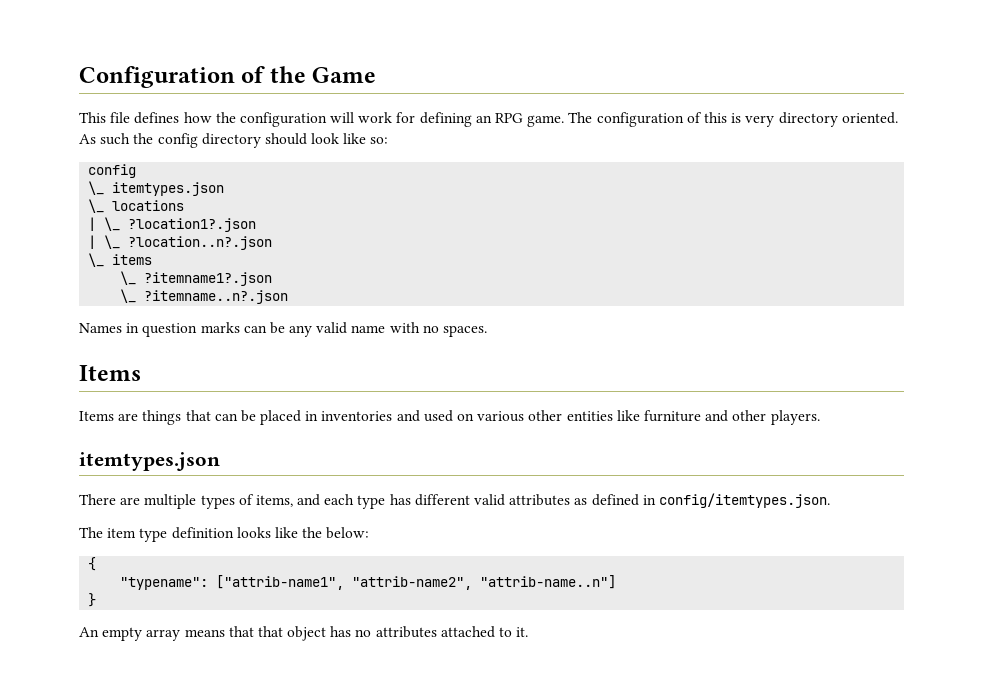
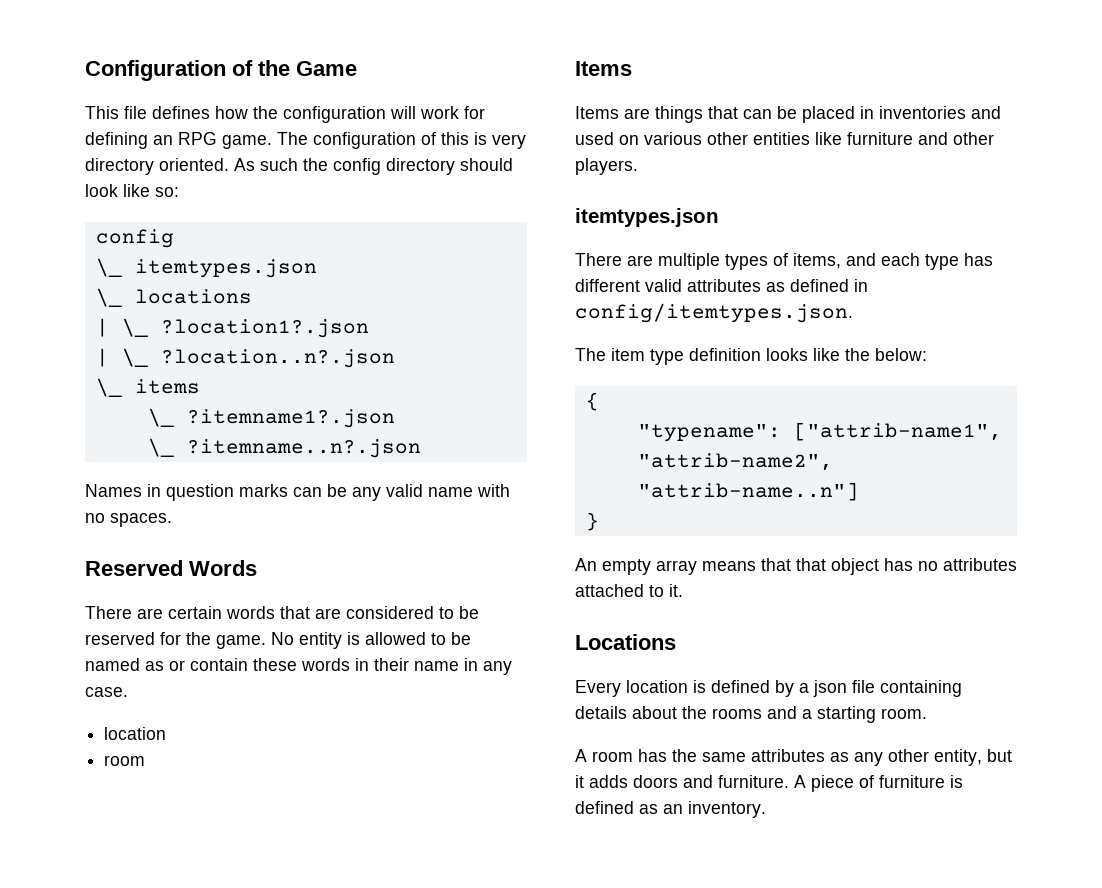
(488, 331) none -> [85,560,257,576] [85,606,479,619] [85,632,471,649] [85,658,512,675] [85,687,128,697] [104,727,167,740] [104,755,146,766] // Reserved Words // There are certain words that are considered to be reserved for the game. No entity is allowed to be named as or contain these words in their name in any case. // location // room
(529, 632) none -> [575,634,676,650] [575,680,962,697] [575,706,927,723] [575,749,1012,766] [575,775,963,792] [575,801,766,818] // Locations // Every location is defined by a json file containing details about the rooms and a starting room. // A room has the same attributes as any other entity, but it adds doors and furniture. A piece of furniture is defined as an inventory.

